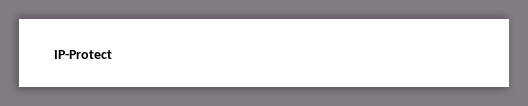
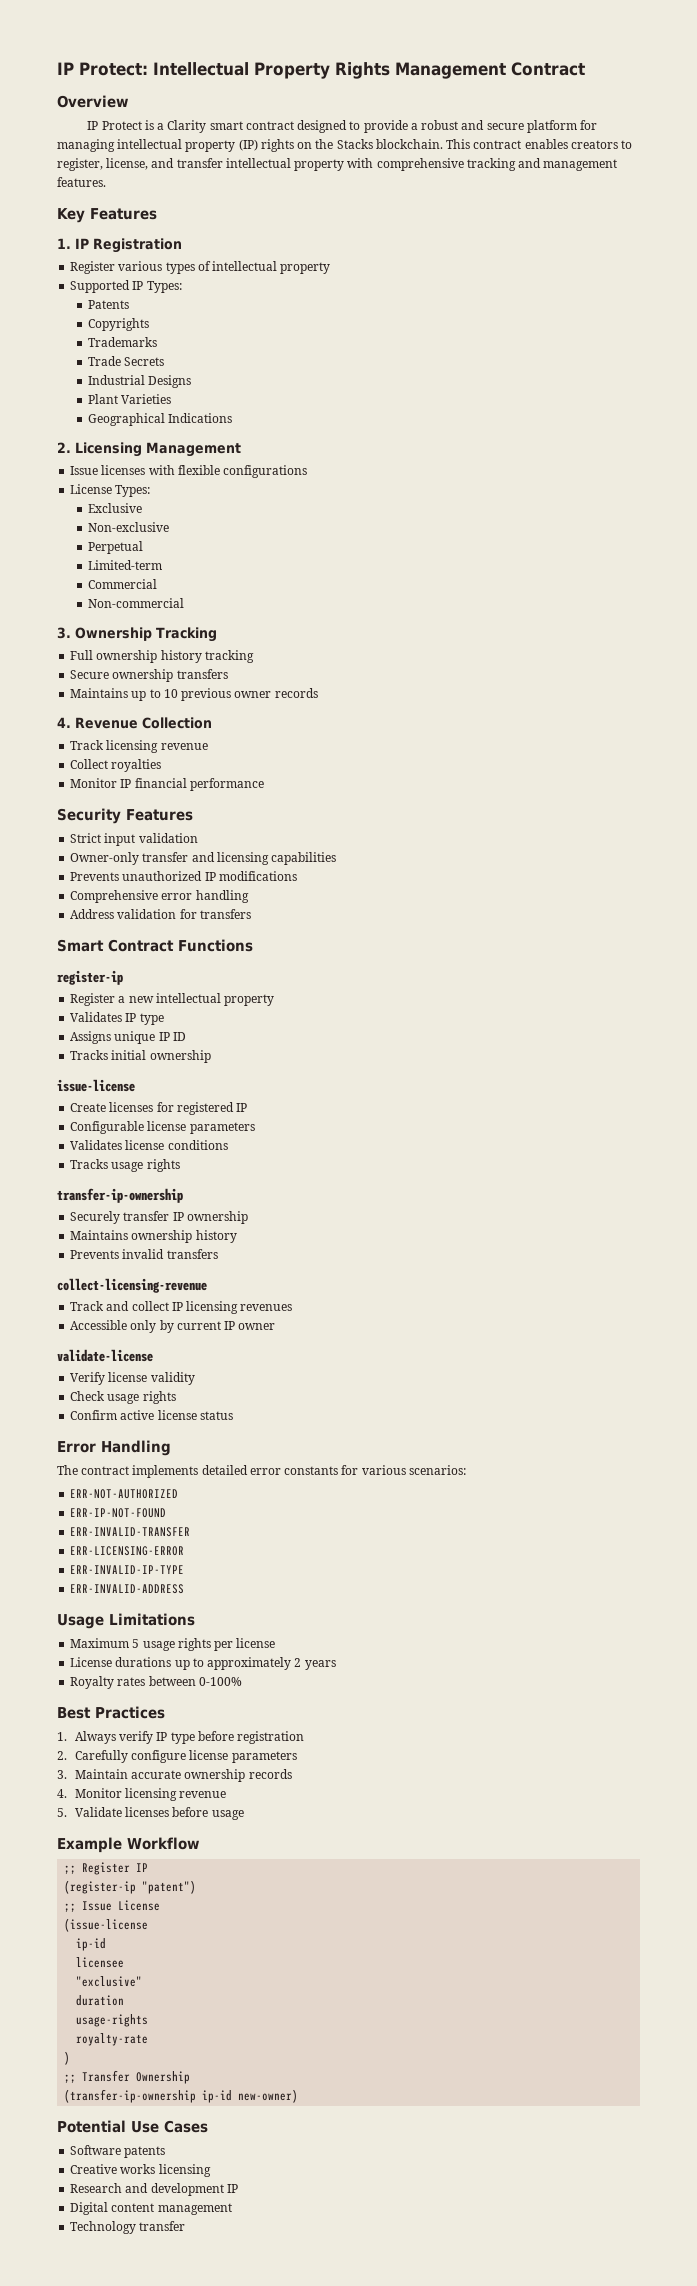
[54,50,112,59] IP-Protect -> [57,62,585,79] [57,95,128,108] [87,120,597,133] [57,139,633,152] [57,158,618,171] [57,177,106,187] [57,208,157,223] [57,238,182,253] [70,261,331,274] [70,280,182,293] [88,300,130,309] [88,318,150,331] [88,337,158,347] [88,356,165,366] [88,375,192,388] [88,394,172,404] [88,413,233,426] [57,442,241,457] [70,465,308,478] [70,484,151,497] [88,503,143,513] [88,522,170,532] [88,541,144,554] [88,560,163,570] [88,579,158,589] [88,598,185,608] [57,627,217,642] [70,650,254,663] [70,669,228,682] [70,688,318,701] [57,717,212,729] [70,740,208,753] [70,759,162,772] [70,778,264,791] [57,808,193,824] [70,833,198,846] [70,852,337,865] [70,871,297,881] [70,890,249,903] [70,909,251,919] [57,939,253,952] [57,970,123,985] [70,993,275,1006] [70,1012,164,1025] [70,1031,186,1044] [70,1050,211,1063] [57,1079,135,1092] [70,1102,248,1115] [70,1121,255,1134] [70,1140,228,1150] [70,1159,180,1172] [57,1188,183,1203] [70,1211,248,1224] [70,1230,237,1243] [70,1249,218,1259] [57,1278,207,1293] [70,1301,293,1314] [70,1320,276,1333] [57,1349,153,1362] [70,1372,195,1385] [70,1391,176,1404] [70,1410,233,1420] [57,1440,171,1456] [57,1465,466,1478] [70,1489,179,1499] [70,1508,167,1518] [70,1527,191,1537] [70,1546,185,1556] [70,1565,185,1574] [70,1584,185,1594] [57,1613,195,1629] [70,1638,276,1651] [70,1657,336,1670] [70,1676,242,1689] [57,1706,165,1719] [57,1731,305,1744] [57,1750,297,1763] [57,1769,292,1782] [57,1788,227,1801] [57,1807,244,1820] [57,1837,199,1853] [64,1862,149,1875] [64,1880,197,1894] [64,1900,161,1912] [64,1918,149,1932] [76,1938,107,1951] [76,1957,125,1968] [76,1976,143,1987] [76,1995,125,2006] [76,2014,149,2027] [76,2033,149,2046] [64,2051,71,2065] [64,2070,191,2084] [64,2089,299,2103] [57,2120,208,2133] [70,2145,166,2158] [70,2164,211,2177] [70,2183,238,2196] [70,2202,232,2215] [70,2221,186,2234] IP Protect: Intellectual Property Rights Management Contract // Overview // IP Protect is a Clarity smart contract designed to provide a robust and secure platform for managing intellectual property (IP) rights on the Stacks blockchain. This contract enables creators to register, license, and transfer intellectual property with comprehensive tracking and management features. // Key Features // 1. IP Registration // Register various types of intellectual property // Supported IP Types: // Patents // Copyrights // Trademarks // Trade Secrets // Industrial Designs // Plant Varieties // Geographical Indications // 2. Licensing Management // Issue licenses with flexible configurations // License Types: // Exclusive // Non-exclusive // Perpetual // Limited-term // Commercial // Non-commercial // 3. Ownership Tracking // Full ownership history tracking // Secure ownership transfers // Maintains up to 10 previous owner records // 4. Revenue Collection // Track licensing revenue // Collect royalties // Monitor IP financial performance // Security Features // Strict input validation // Owner-only transfer and licensing capabilities // Prevents unauthorized IP modifications // Comprehensive error handling // Address validation for transfers // Smart Contract Functions // register-ip // Register a new intellectual property // Validates IP type // Assigns unique IP ID // Tracks initial ownership // issue-license // Create licenses for registered IP // Configurable license parameters // Validates license conditions // Tracks usage rights // transfer-ip-ownership // Securely transfer IP ownership // Maintains ownership history // Prevents invalid transfers // collect-licensing-revenue // Track and collect IP licensing revenues // Accessible only by current IP owner // validate-license // Verify license validity // Check usage rights // Confirm active license status // Error Handling // The contract implements detailed error constants for various scenarios: // ERR-NOT-AUTHORIZED // ERR-IP-NOT-FOUND // ERR-INVALID-TRANSFER // ERR-LICENSING-ERROR // ERR-INVALID-IP-TYPE // ERR-INVALID-ADDRESS // Usage Limitations // Maximum 5 usage rights per license // License durations up to approximately 2 years // Royalty rates between 0-100% // Best Practices // 1. Always verify IP type before registration // 2. Carefully configure license parameters // 3. Maintain accurate ownership records // 4. Monitor licensing revenue // 5. Validate licenses before usage // Example Workflow // ;; Register IP // (register-ip "patent") // ;; Issue License // (issue-license // ip-id // licensee // "exclusive" // duration // usage-rights // royalty-rate // ) // ;; Transfer Ownership // (transfer-ip-ownership ip-id new-owner) // Potential Use Cases // Software patents // Creative works licensing // Research and development IP // Digital content management // Technology transfer

